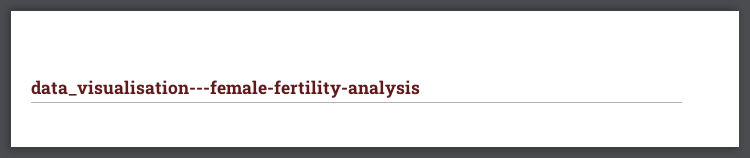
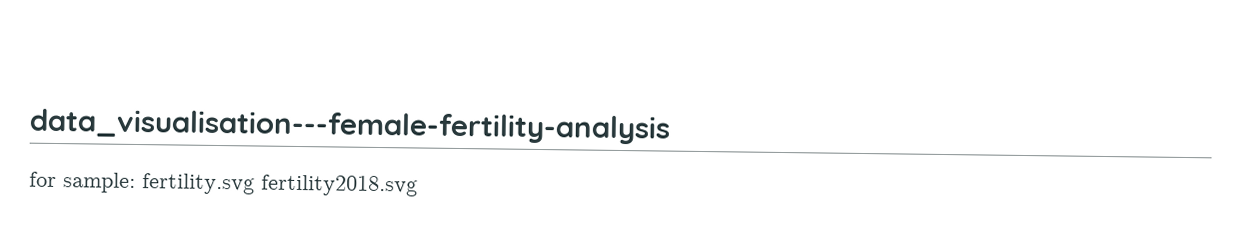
(420, 89) none -> [29,171,418,197] // for sample: fertility.svg fertility2018.svg

